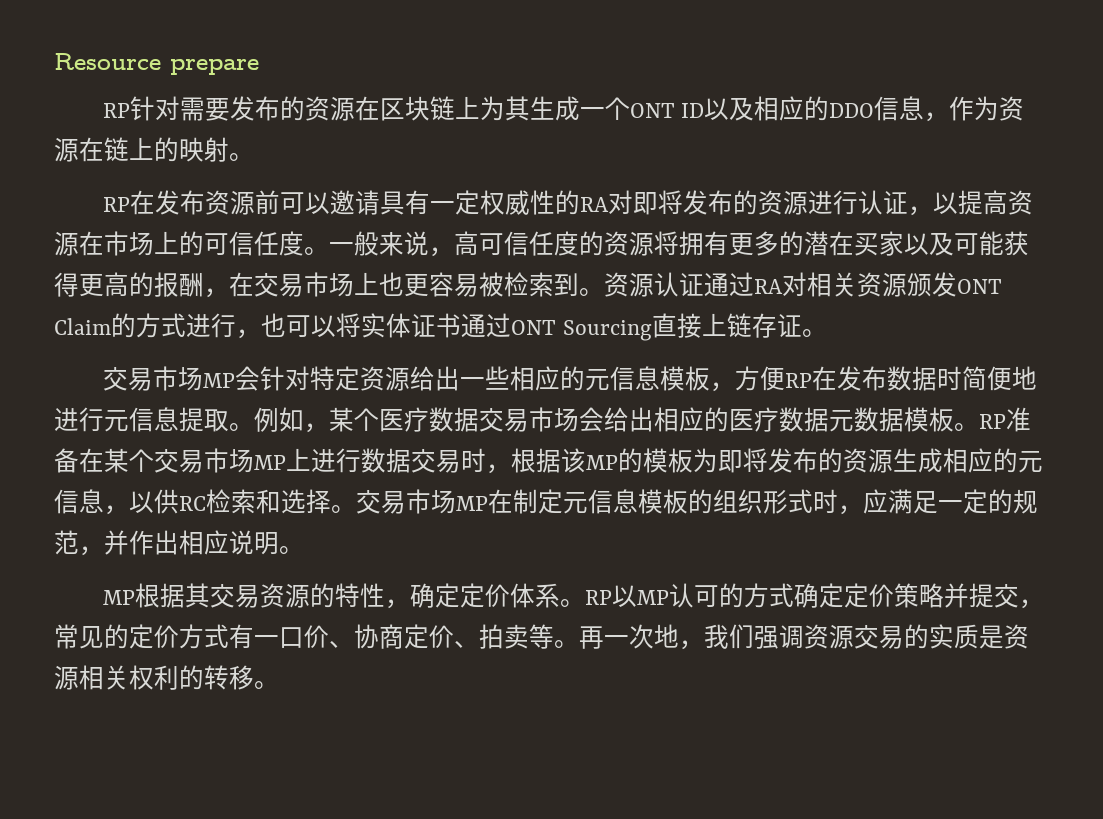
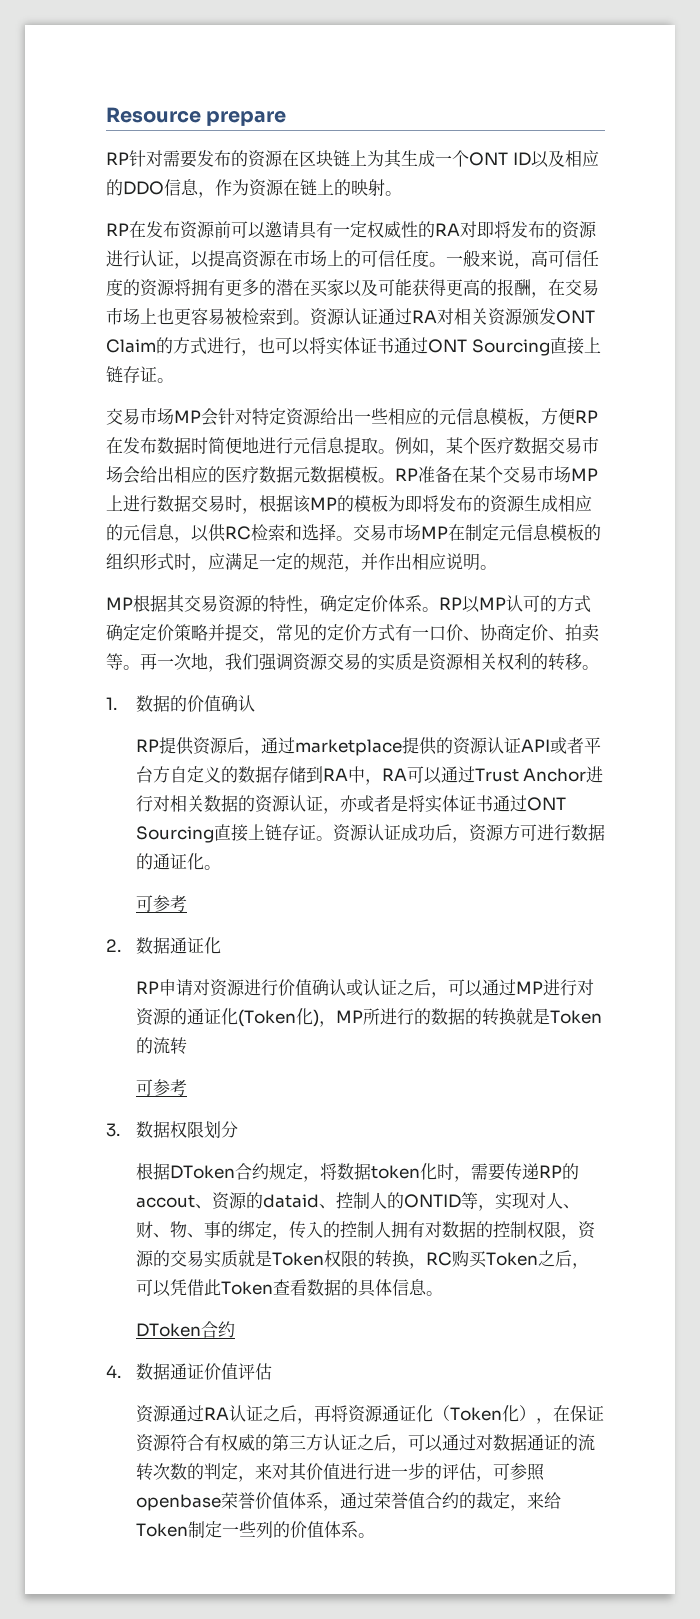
(279, 685) none -> [106,695,255,712] [135,737,601,756] [135,766,604,785] [135,795,566,814] [135,824,605,843] [135,853,221,870] [135,895,187,912] [106,937,221,954] [135,979,594,998] [135,1007,602,1027] [135,1037,187,1055] [135,1079,187,1096] [106,1121,238,1139] [135,1163,579,1182] [135,1192,580,1211] [135,1220,596,1240] [135,1249,589,1269] [135,1279,443,1297] [135,1321,235,1338] [106,1363,272,1380] [135,1405,604,1424] [135,1434,595,1453] [135,1462,545,1482] [135,1492,561,1511] [135,1521,375,1538] // 1.数据的价值确认 // RP提供资源后，通过marketplace提供的资源认证API或者平台方自定义的数据存储到RA中，RA可以通过Trust Anchor进行对相关数据的资源认证，亦或者是将实体证书通过ONT Sourcing直接上链存证。资源认证成功后，资源方可进行数据的通证化。 // 可参考 // 2.数据通证化 // RP申请对资源进行价值确认或认证之后，可以通过MP进行对资源的通证化(Token化)，MP所进行的数据的转换就是Token的流转 // 可参考 // 3.数据权限划分 // 根据DToken合约规定，将数据token化时，需要传递RP的accout、资源的dataid、控制人的ONTID等，实现对人、财、物、事的绑定，传入的控制人拥有对数据的控制权限，资源的交易实质就是Token权限的转换，RC购买Token之后，可以凭借此Token查看数据的具体信息。 // DToken合约 // 4.数据通证价值评估 // 资源通过RA认证之后，再将资源通证化（Token化），在保证资源符合有权威的第三方认证之后，可以通过对数据通证的流转次数的判定，来对其价值进行进一步的评估，可参照openbase荣誉价值体系，通过荣誉值合约的裁定，来给Token制定一些列的价值体系。

